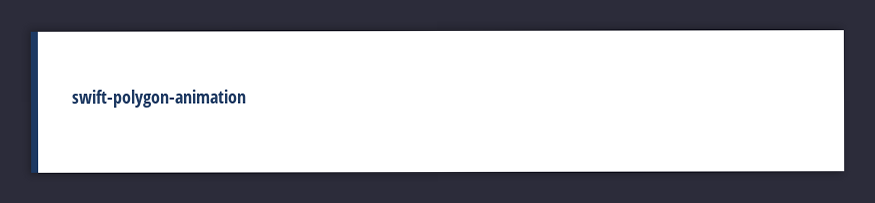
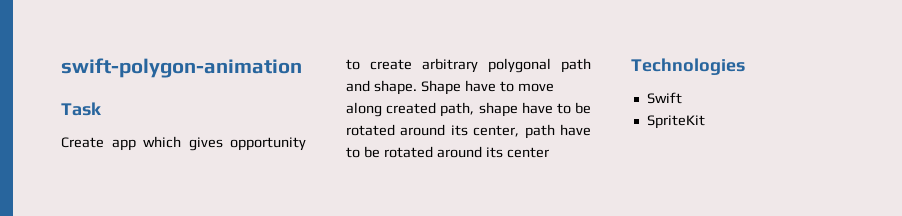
(247, 98) none -> [61,102,101,116] [61,136,306,151] [346,58,591,73] [346,80,554,95] [346,102,591,117] [346,124,591,139] [346,146,549,158] [631,58,745,75] [646,92,682,104] [646,115,705,129] // Task // Create app which gives opportunity to create arbitrary polygonal path and shape. Shape have to move along created path, shape have to be rotated around its center, path have to be rotated around its center // Technologies // Swift // SpriteKit

